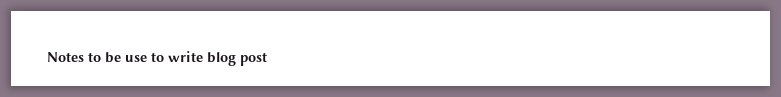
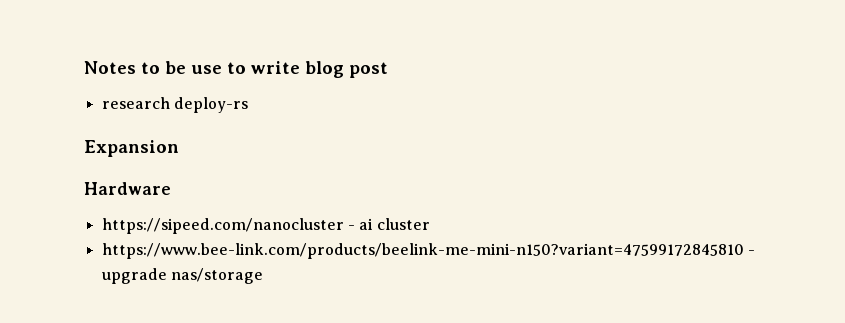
(267, 59) none -> [101,97,248,113] [84,140,179,157] [84,182,171,195] [101,218,430,234] [101,243,755,259] [101,268,263,284] // research deploy-rs // Expansion // Hardware // https://sipeed.com/nanocluster - ai cluster // https://www.bee-link.com/products/beelink-me-mini-n150?variant=47599172845810 - upgrade nas/storage

